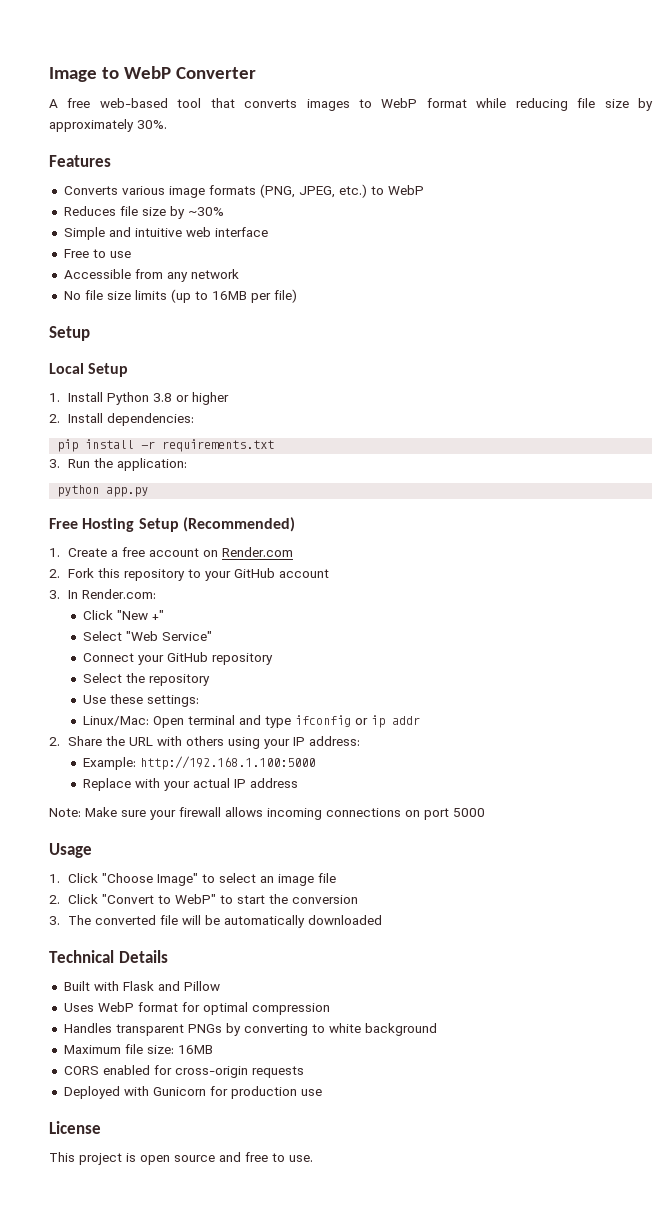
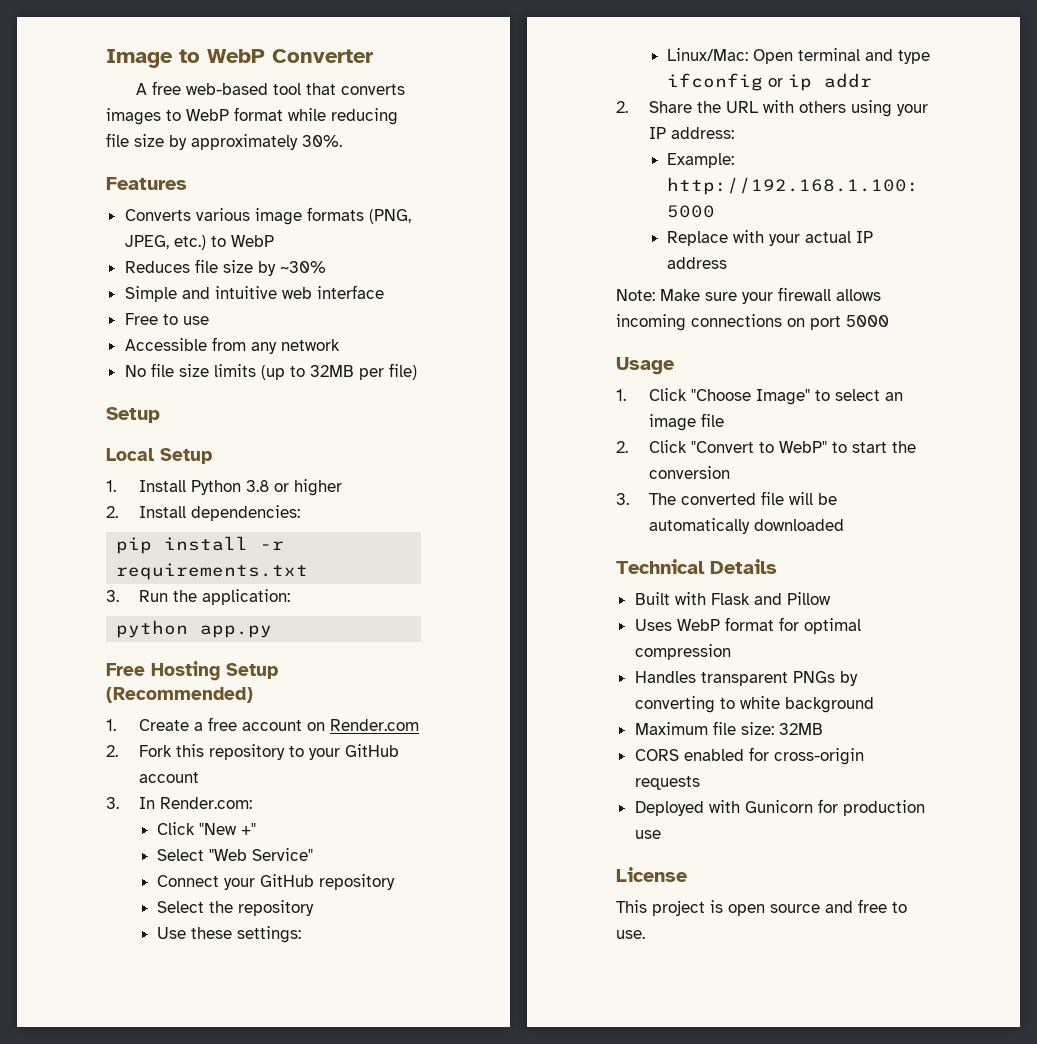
[211,291,247,300] 16MB -> [309,365,354,377] 32MB
[177,1045,213,1054] 16MB -> [778,723,823,735] 32MB

